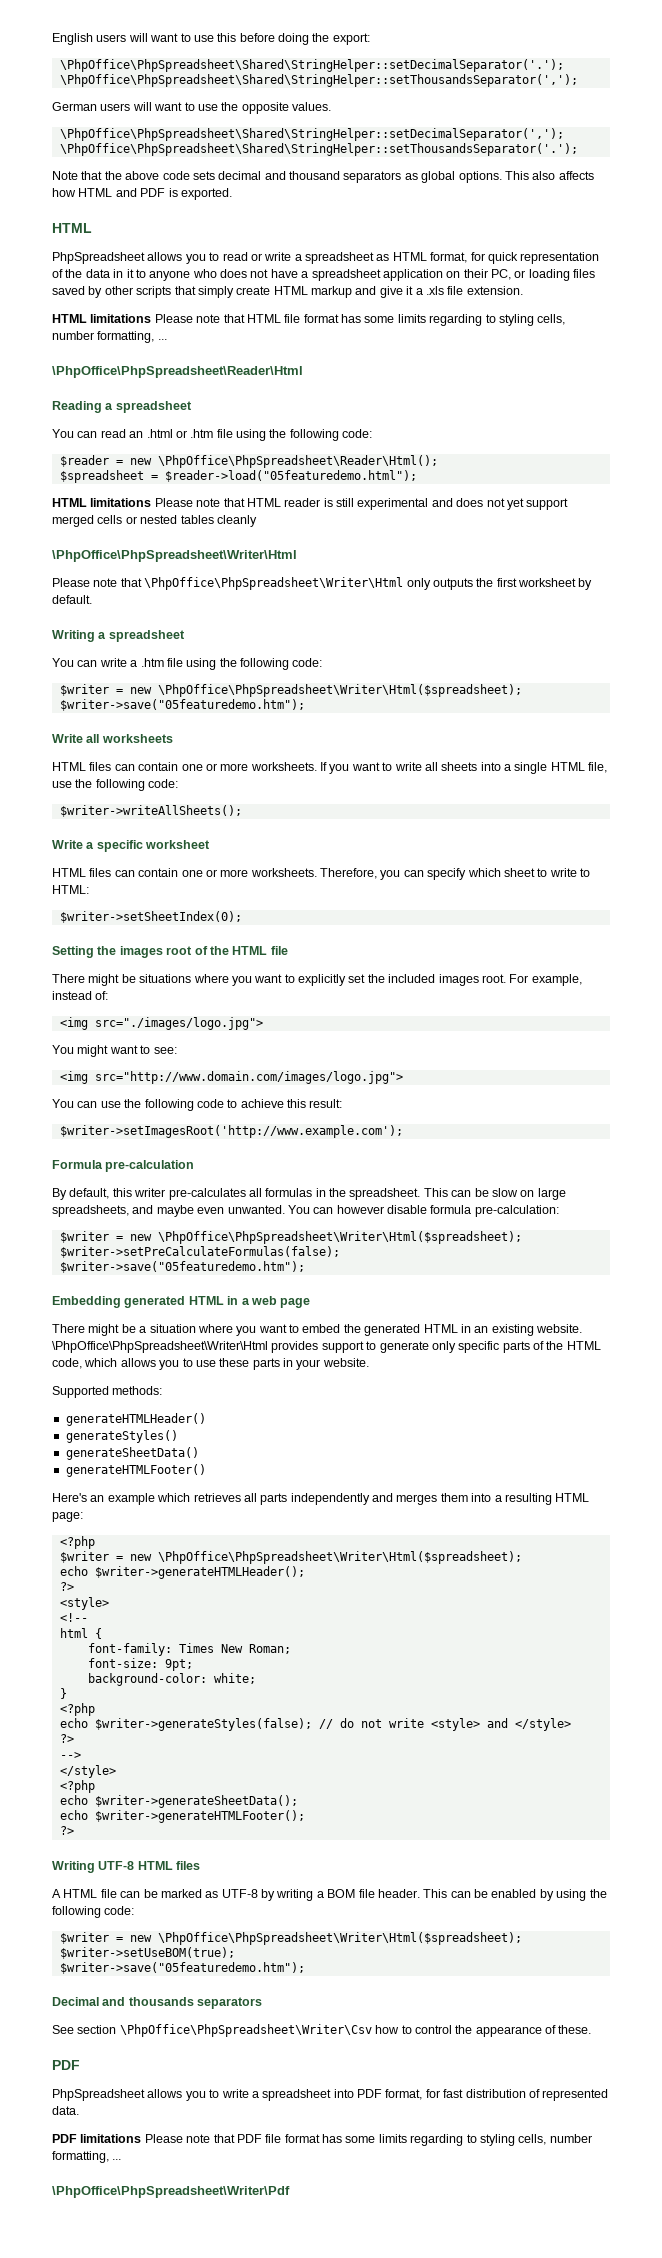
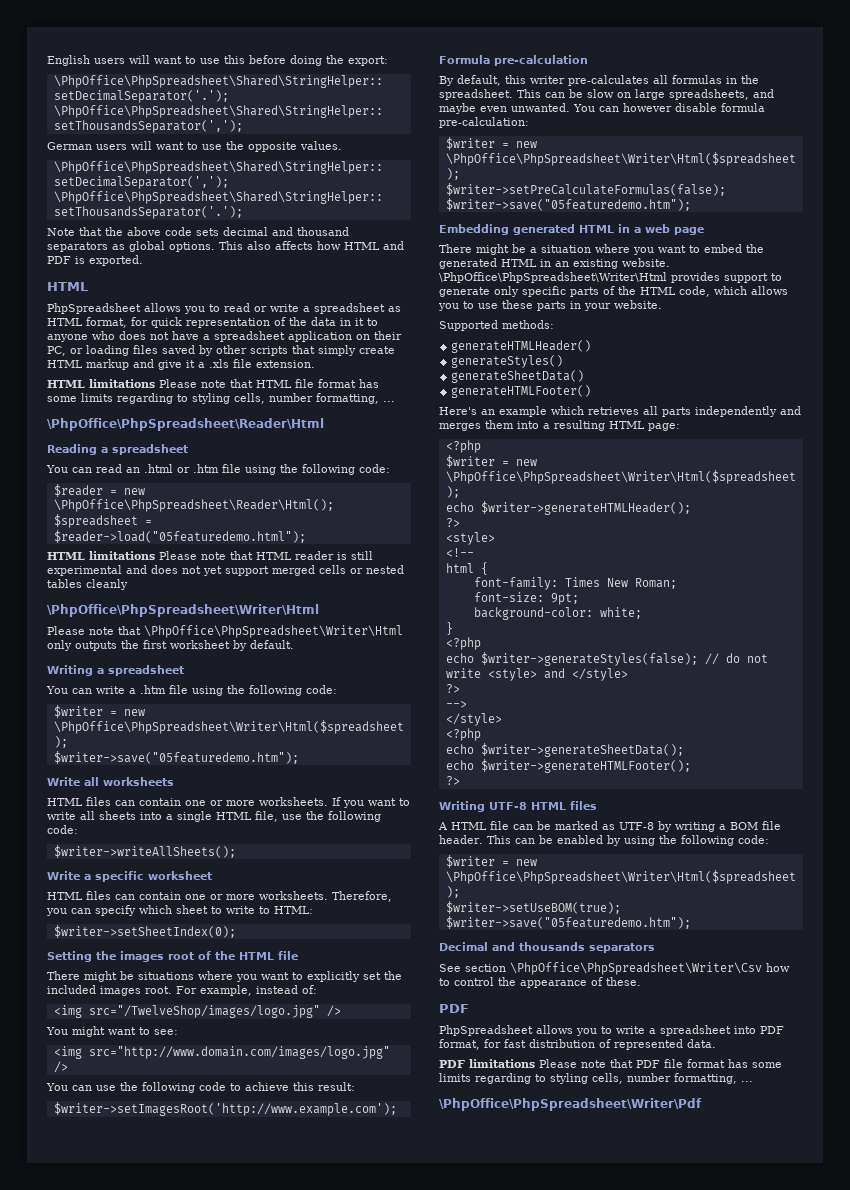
[94,1017,263,1030] src="./images/logo.jpg"> -> [88,1005,341,1018] src="/TwelveShop/images/logo.jpg" />
[94,1071,403,1084] src="http://www.domain.com/images/logo.jpg"> -> [88,1046,390,1059] [53,1061,68,1073] src="http://www.domain.com/images/logo.jpg" />

